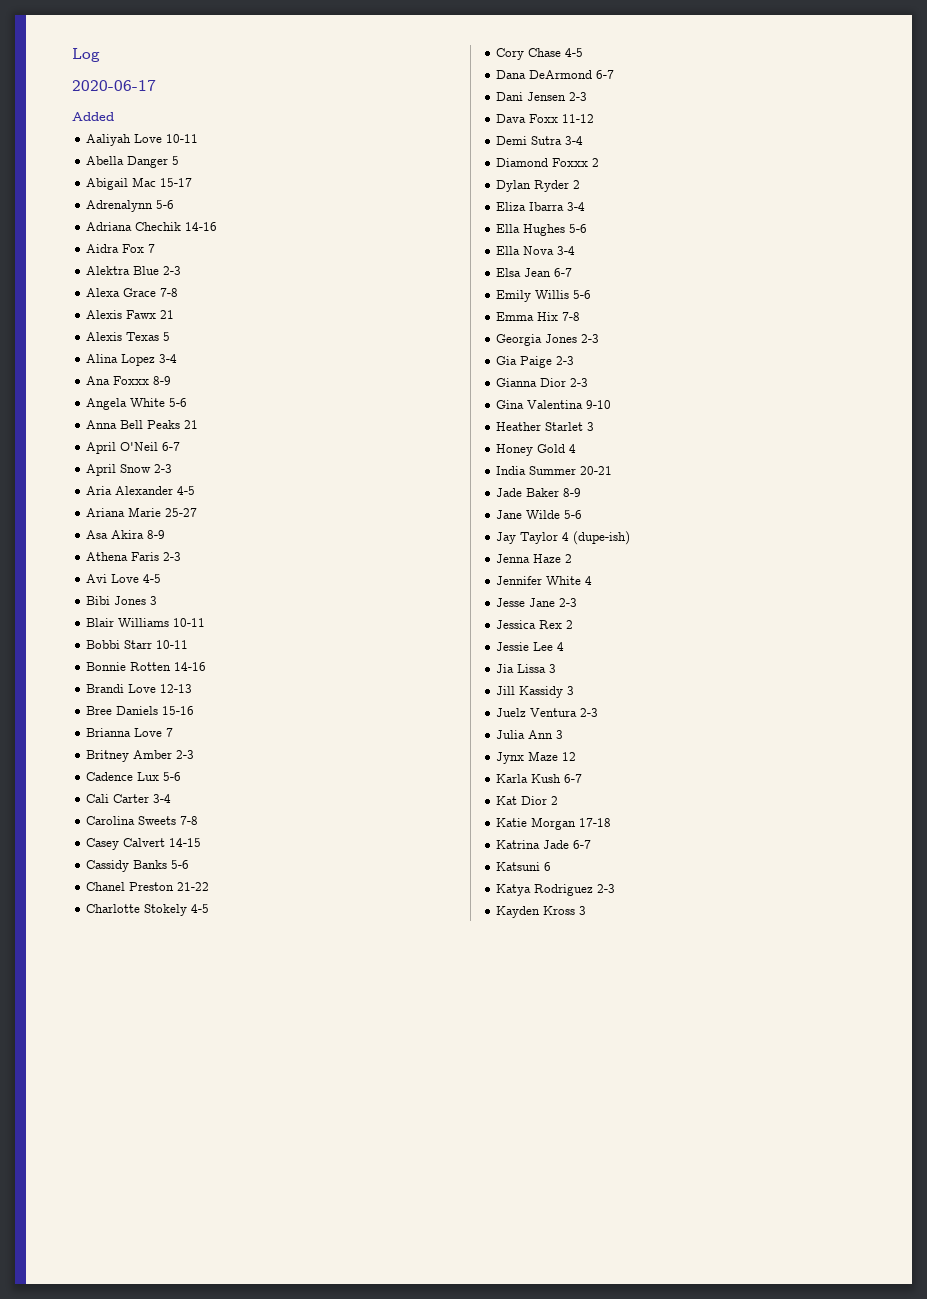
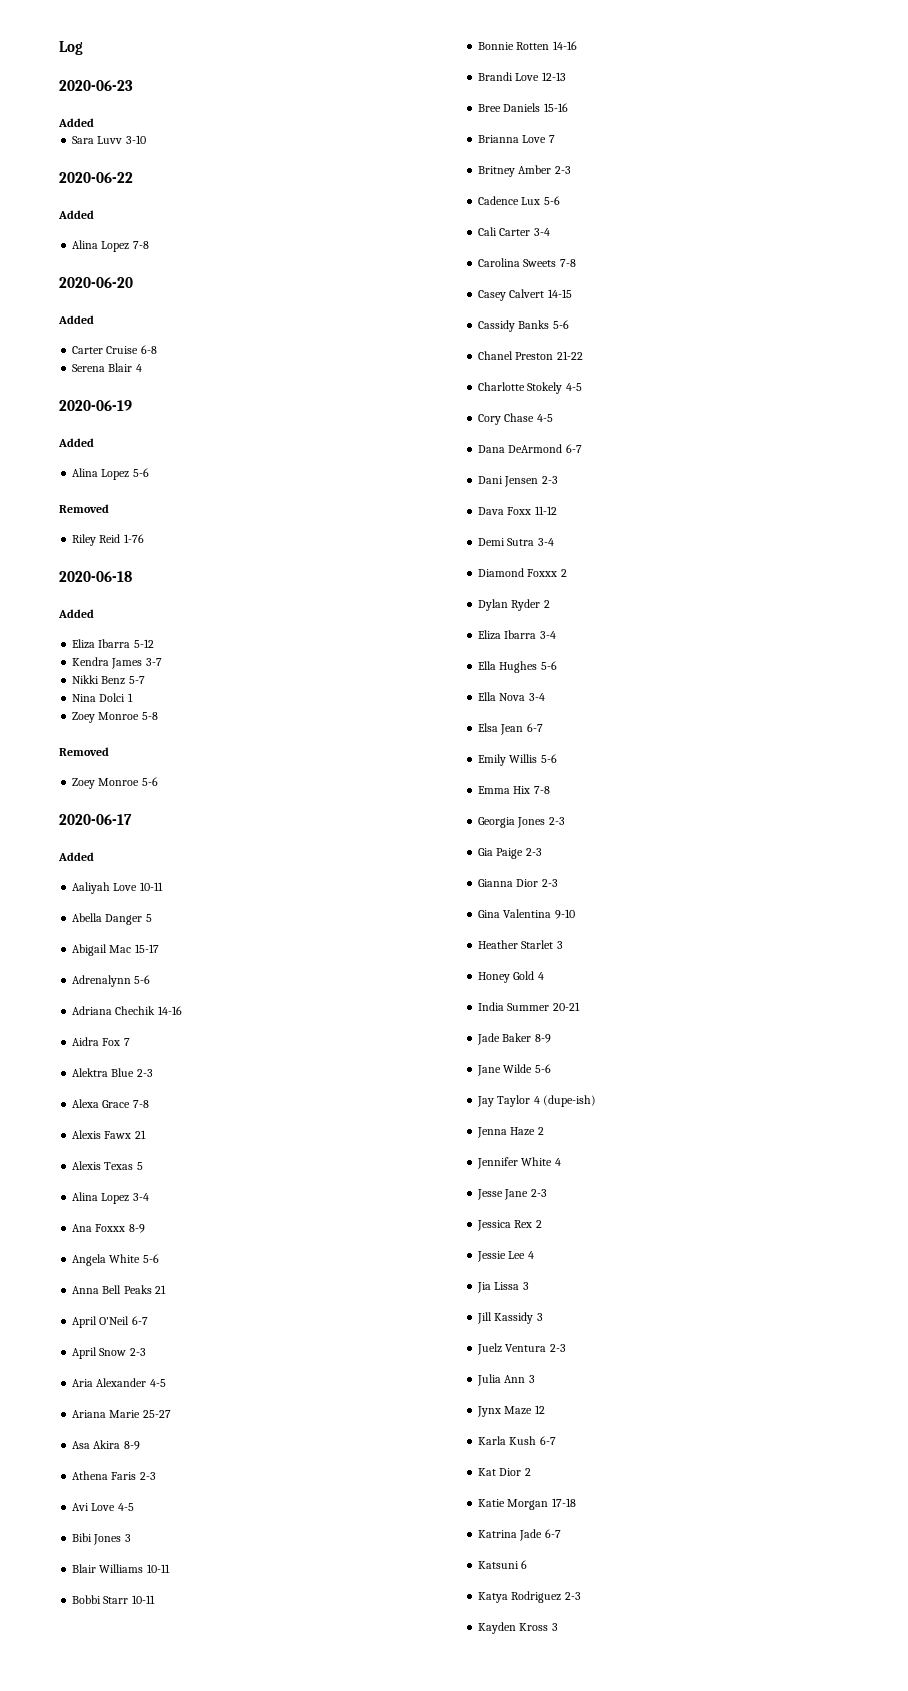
(100, 55) none -> [59,80,133,91] [58,118,94,127] [72,135,146,144] [59,172,133,183] [58,210,94,219] [72,240,149,252] [59,277,133,288] [58,315,94,324] [72,345,157,354] [72,363,142,372] [59,400,132,411] [58,438,94,447] [72,468,149,480] [59,504,109,513] [72,534,144,546] [59,571,132,582] [58,609,94,618] [72,639,154,649] [72,657,162,669] [72,675,145,685] [72,693,133,702] [72,712,158,723] [59,747,109,756] [72,777,158,789] // 2020-06-23 // Added // Sara Luvv 3-10 // 2020-06-22 // Added // Alina Lopez 7-8 // 2020-06-20 // Added // Carter Cruise 6-8 // Serena Blair 4 // 2020-06-19 // Added // Alina Lopez 5-6 // Removed // Riley Reid 1-76 // 2020-06-18 // Added // Eliza Ibarra 5-12 // Kendra James 3-7 // Nikki Benz 5-7 // Nina Dolci 1 // Zoey Monroe 5-8 // Removed // Zoey Monroe 5-6

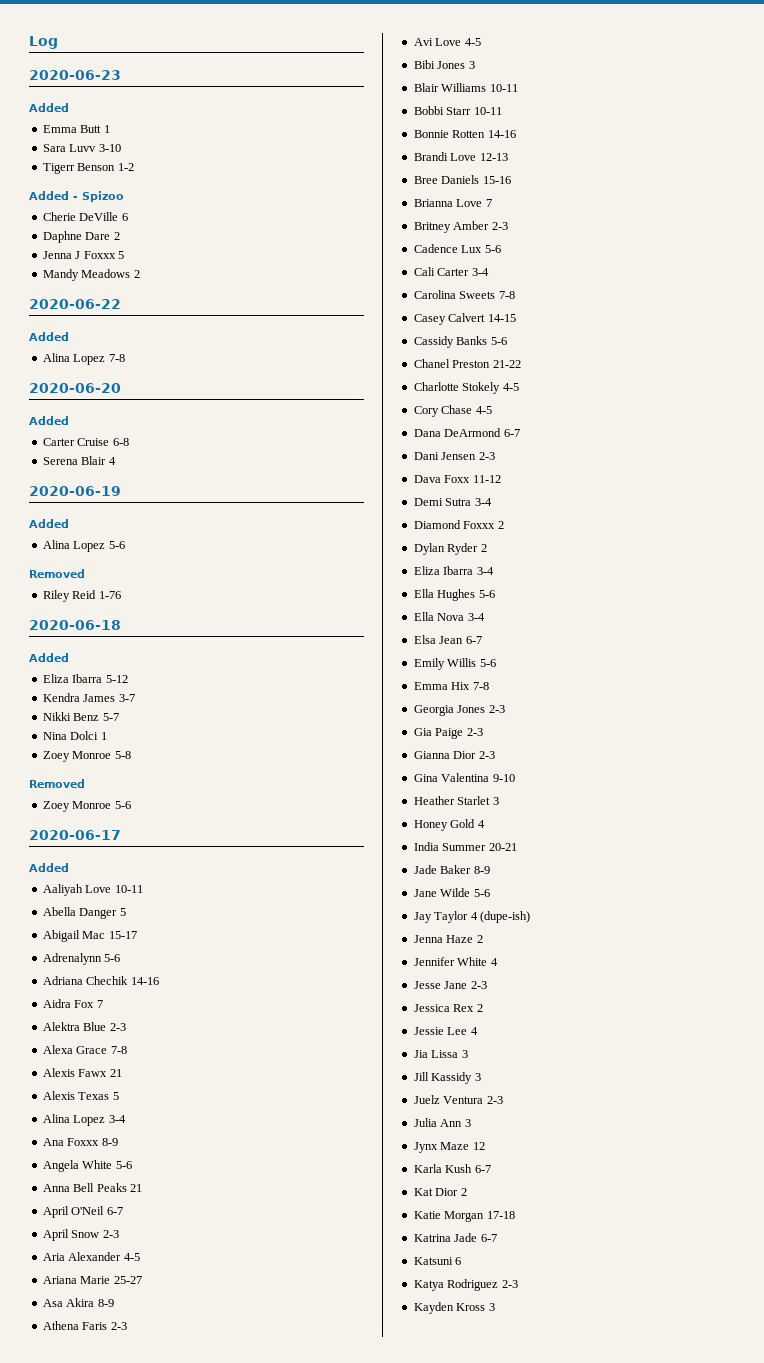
(94, 122) none -> [42,125,110,133] // Emma Butt 1
(146, 139) none -> [42,163,134,174] [29,191,124,202] [42,212,128,221] [42,231,120,243] [42,251,124,259] [42,269,140,281] // Tigerr Benson 1-2 // Added - Spizoo // Cherie DeVille 6 // Daphne Dare 2 // Jenna J Foxxx 5 // Mandy Meadows 2

